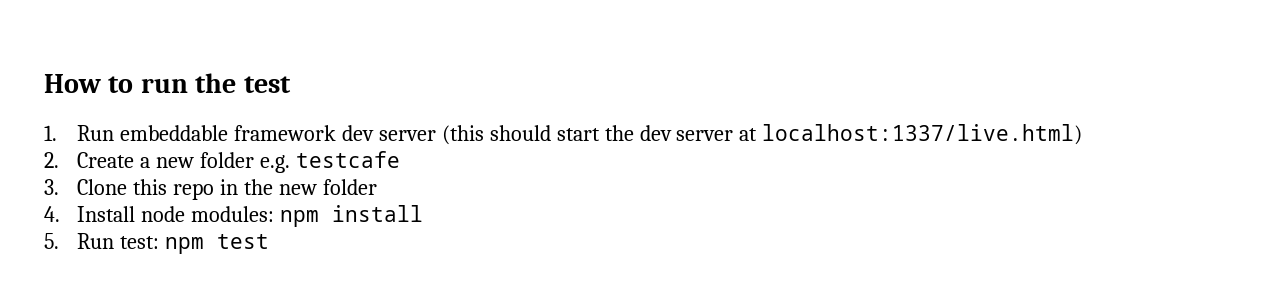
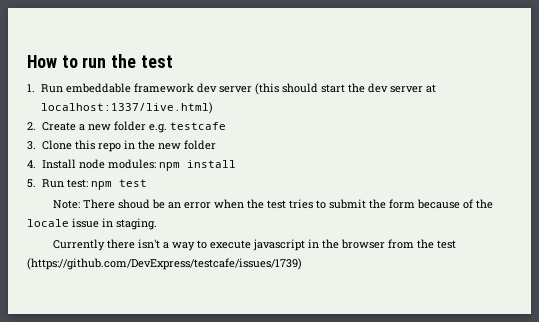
(269, 241) none -> [53,199,494,209] [27,218,157,230] [53,239,457,251] [27,258,302,270] // Note: There shoud be an error when the test tries to submit the form because of the locale issue in staging. // Currently there isn't a way to execute javascript in the browser from the test (https://github.com/DevExpress/testcafe/issues/1739)

